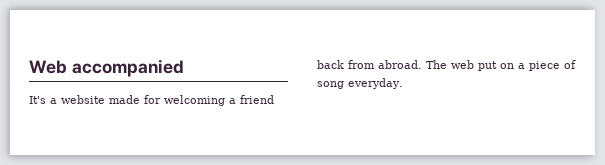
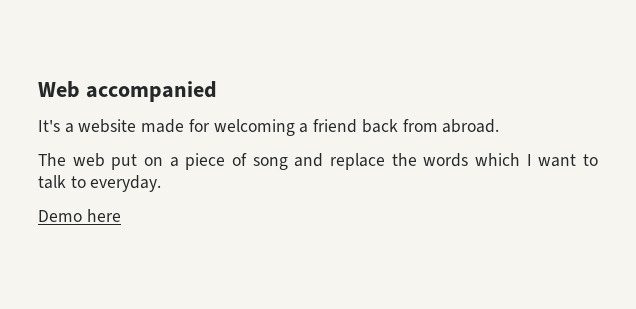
(422, 64) none -> (500, 126) //
(344, 85) none -> [294,153,599,170] [38,175,86,189] and replace the words which I want to talk to
(403, 83) none -> [38,209,121,222] // Demo here

